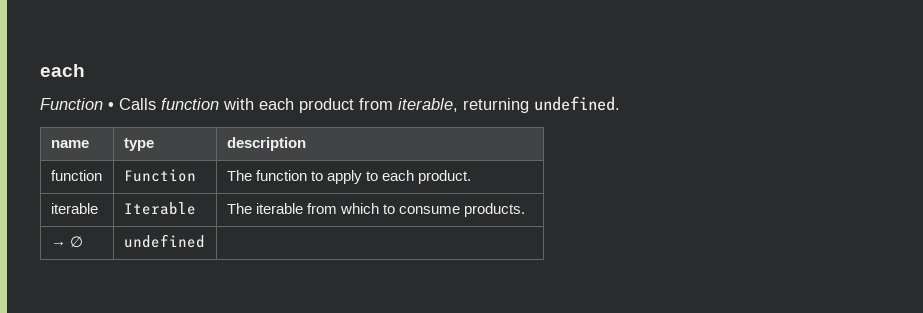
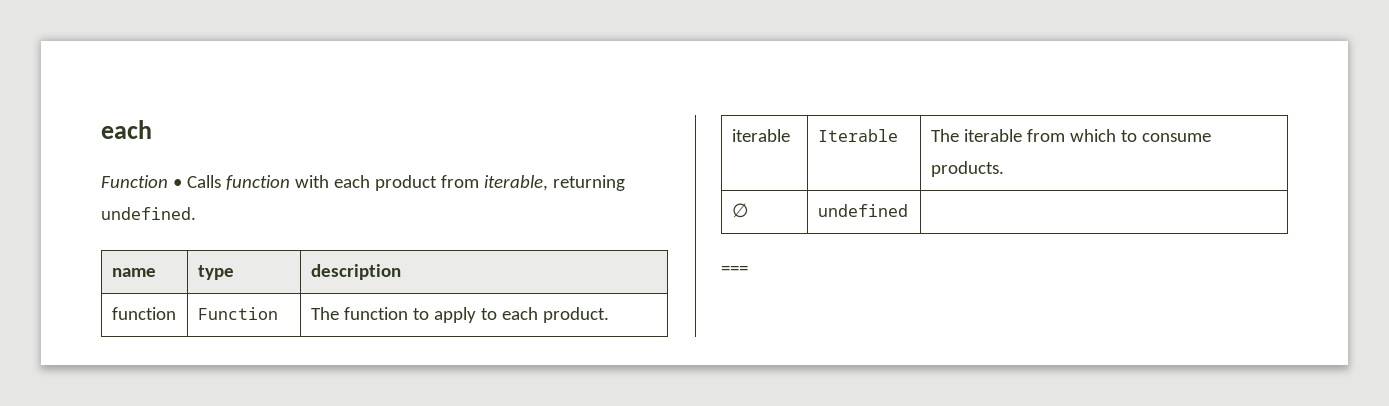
[50,241,66,247] → -> (1004, 169) none
(205, 241) none -> [721,265,748,274] // ===

